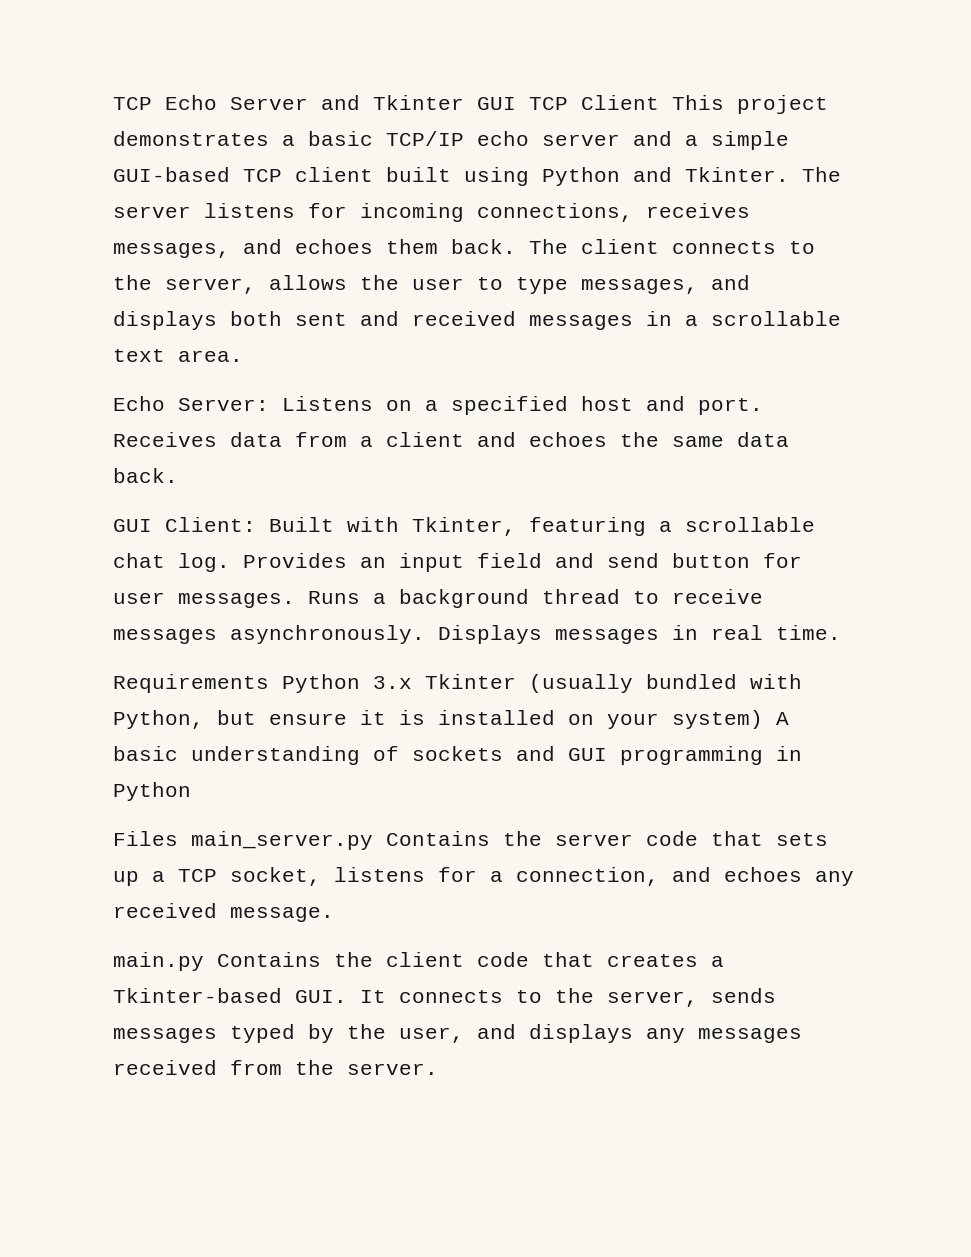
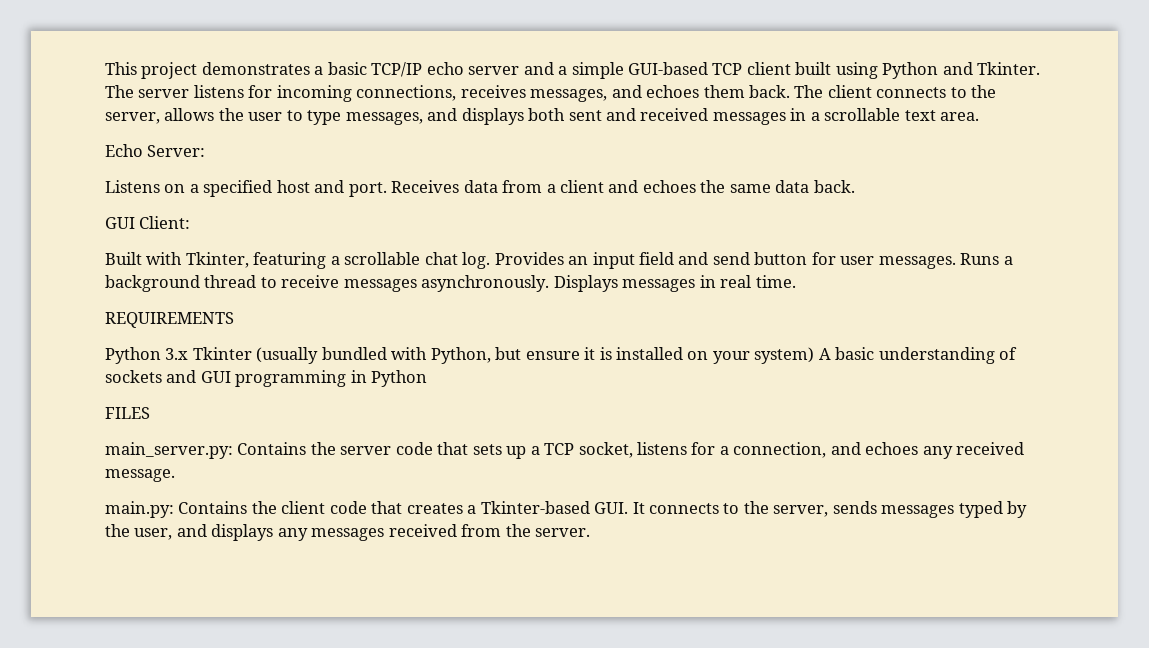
[113,95,659,110] TCP Echo Server and Tkinter GUI TCP Client -> (105, 68) none
(269, 404) none -> (206, 151) //
(256, 524) none -> (191, 222) //
[113,674,269,693] Requirements -> [105,312,234,328] REQUIREMENTS //
[113,831,373,850] Files main_server.py -> [105,407,150,419] [105,442,233,459] FILES // main_server.py:
[113,952,204,971] main.py -> [105,501,174,518] main.py:

